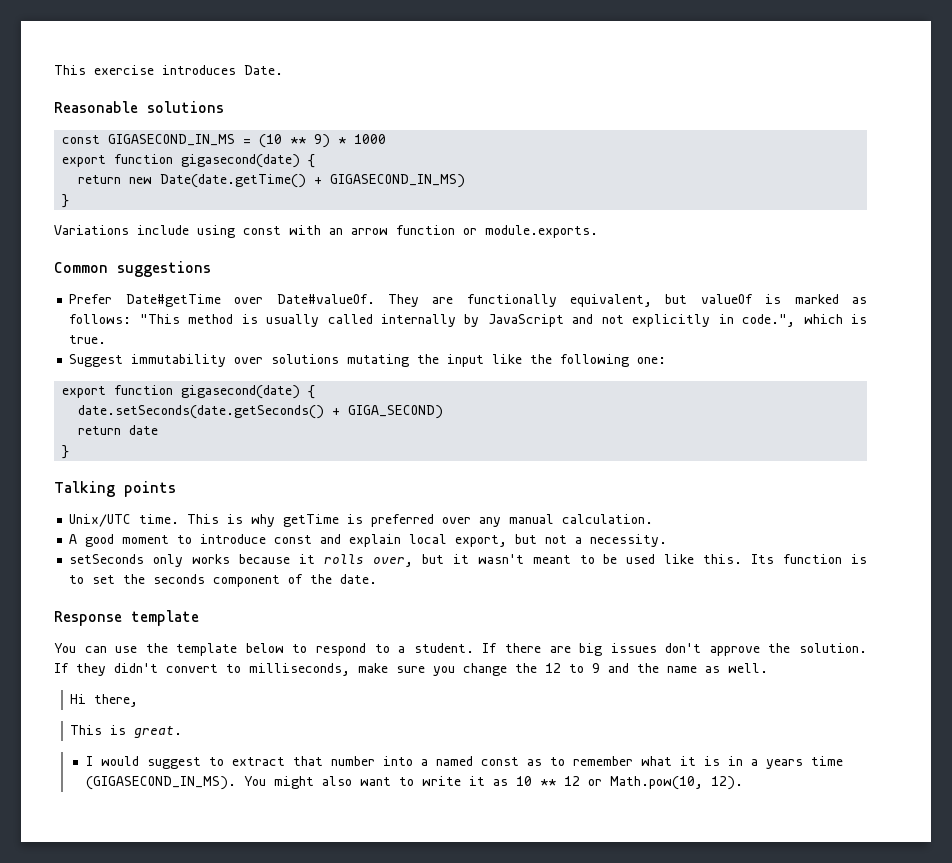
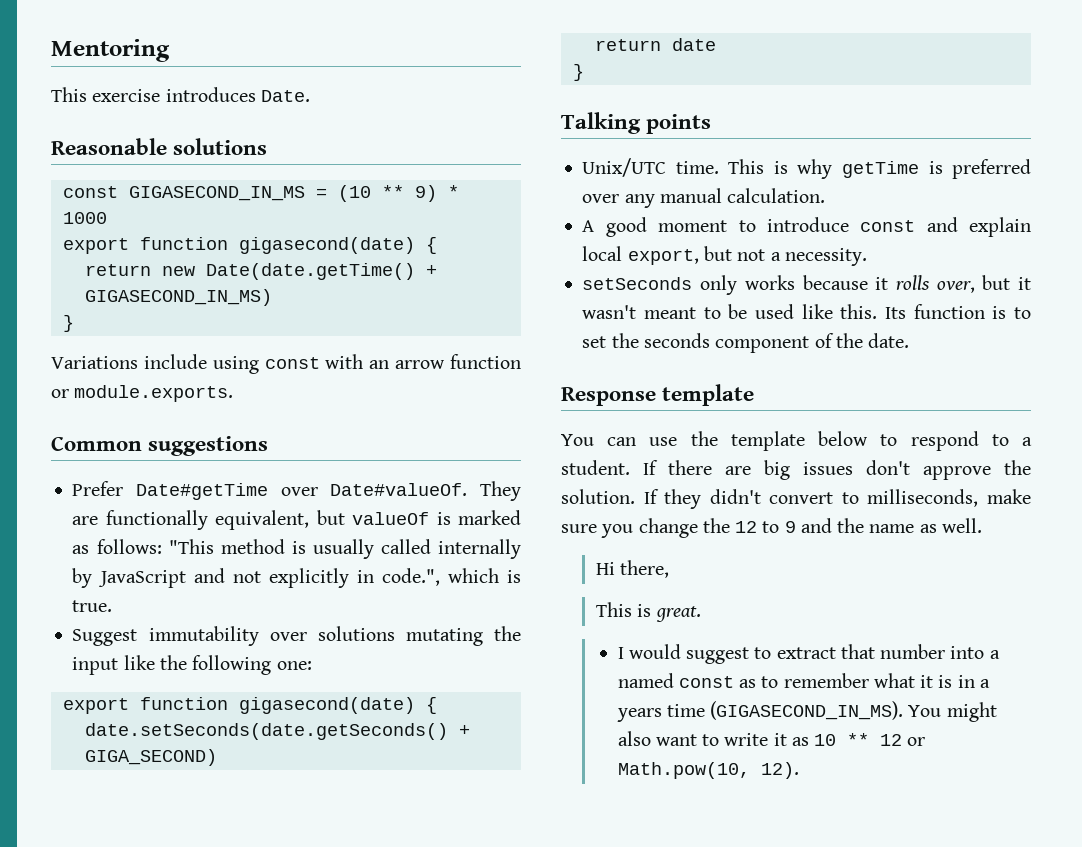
(54, 70) none -> [51,39,170,62] Mentoring //

